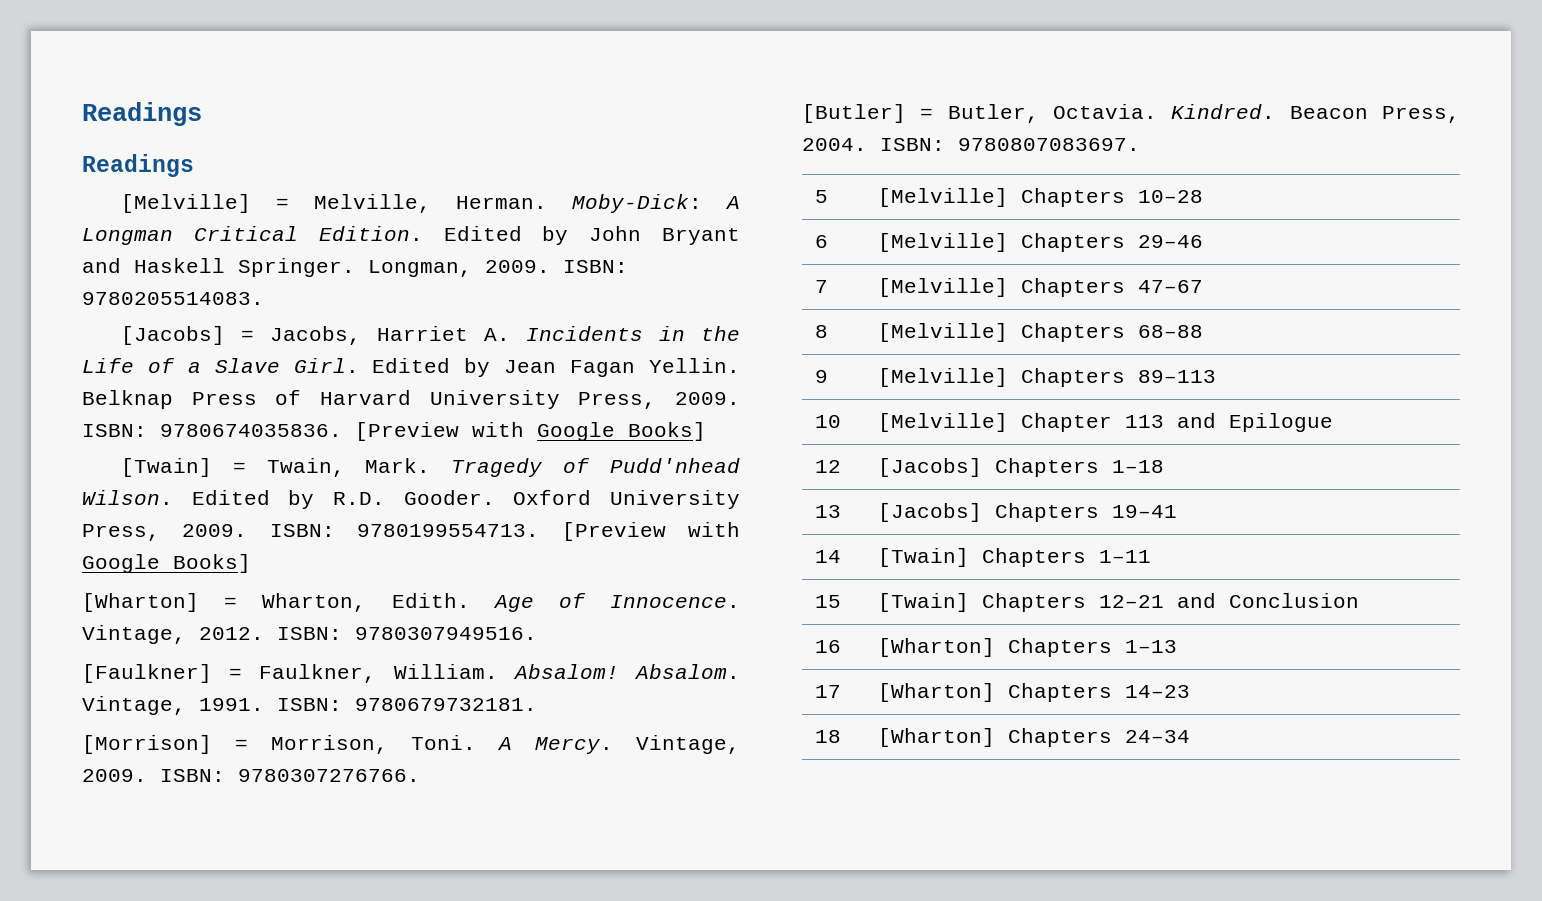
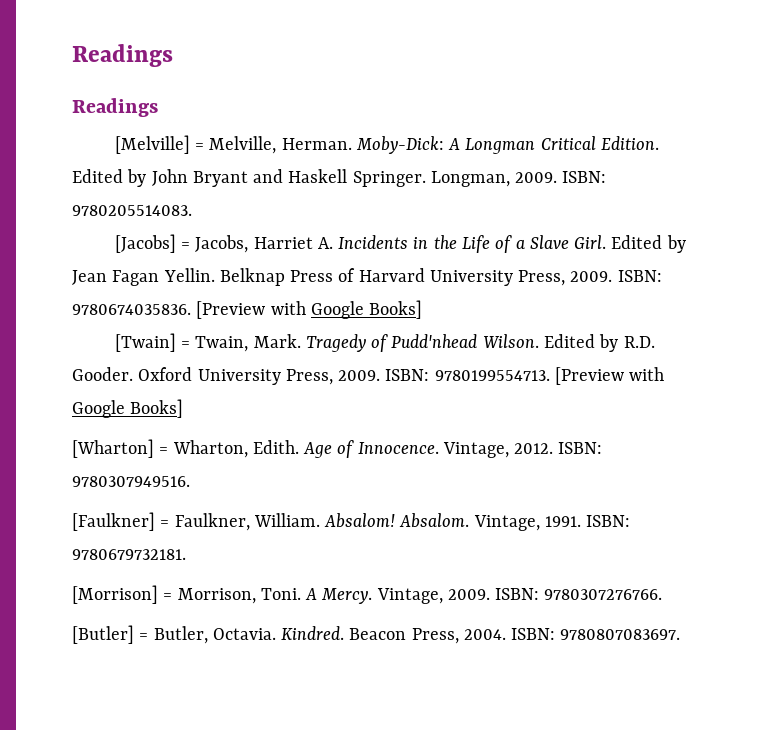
[814,190,828,203] [877,188,1203,207] [814,235,828,248] [877,233,1203,252] [814,280,828,293] [877,278,1203,297] [814,325,828,338] [877,323,1203,342] [814,370,828,383] [877,368,1216,387] [814,415,841,428] [877,413,1333,432] [814,460,841,473] [877,458,1164,477] [814,505,841,518] [877,503,1177,522] [814,550,841,563] [877,548,1151,567] [814,595,841,608] [877,593,1359,612] [814,640,841,653] [877,638,1177,657] [814,685,841,698] [877,683,1190,702] [814,730,841,743] [877,728,1190,747] // 5 | [Melville] Chapters 10–28 // 6 | [Melville] Chapters 29–46 // 7 | [Melville] Chapters 47–67 // 8 | [Melville] Chapters 68–88 // 9 | [Melville] Chapters 89–113 // 10 | [Melville] Chapter 113 and Epilogue // 12 | [Jacobs] Chapters 1–18 // 13 | [Jacobs] Chapters 19–41 // 14 | [Twain] Chapters 1–11 // 15 | [Twain] Chapters 12–21 and Conclusion // 16 | [Wharton] Chapters 1–13 // 17 | [Wharton] Chapters 14–23 // 18 | [Wharton] Chapters 24–34 -> (681, 634) none

